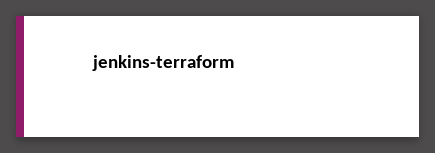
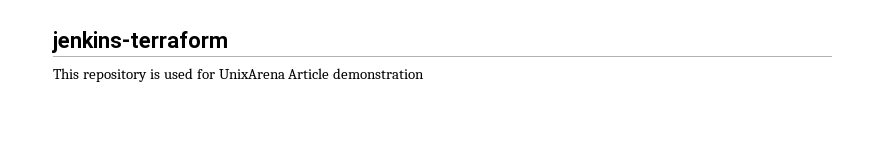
(234, 63) none -> [53,68,425,82] // This repository is used for UnixArena Article demonstration

